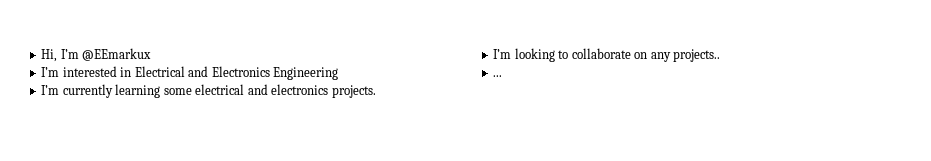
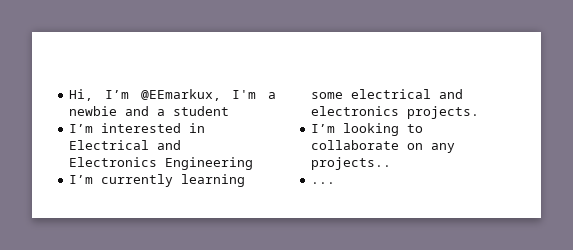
[82,48,152,61] @EEmarkux -> [140,89,276,101] [69,106,230,116] @EEmarkux, I'm a newbie and a student

